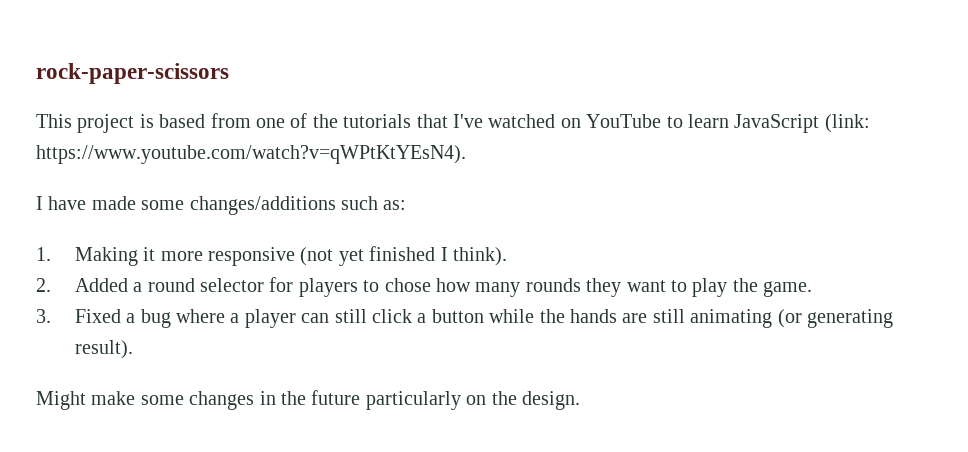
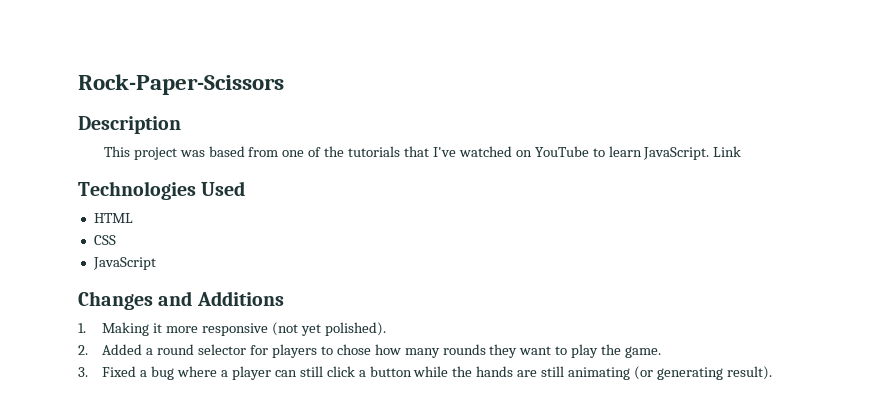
[36,63,229,84] rock-paper-scissors -> [78,74,284,95] [78,116,181,134] Rock-Paper-Scissors // Description
[139,114,154,128] is -> [179,150,205,157] was
[734,114,870,133] [36,145,466,164] [36,196,407,215] JavaScript (link: https://www.youtube.com/watch?v=qWPtKtYEsN4). // I have made some changes/additions such as: -> [643,146,742,160] [78,181,246,200] [93,213,133,223] [93,235,116,245] [92,257,156,270] [78,291,284,310] JavaScript. Link // Technologies Used // HTML // CSS // JavaScript // Changes and Additions
[369,246,508,266] finished I think). -> [324,322,386,336] polished).
[36,390,580,410] // Might make some changes in the future particularly on the design. -> (772, 373) none

